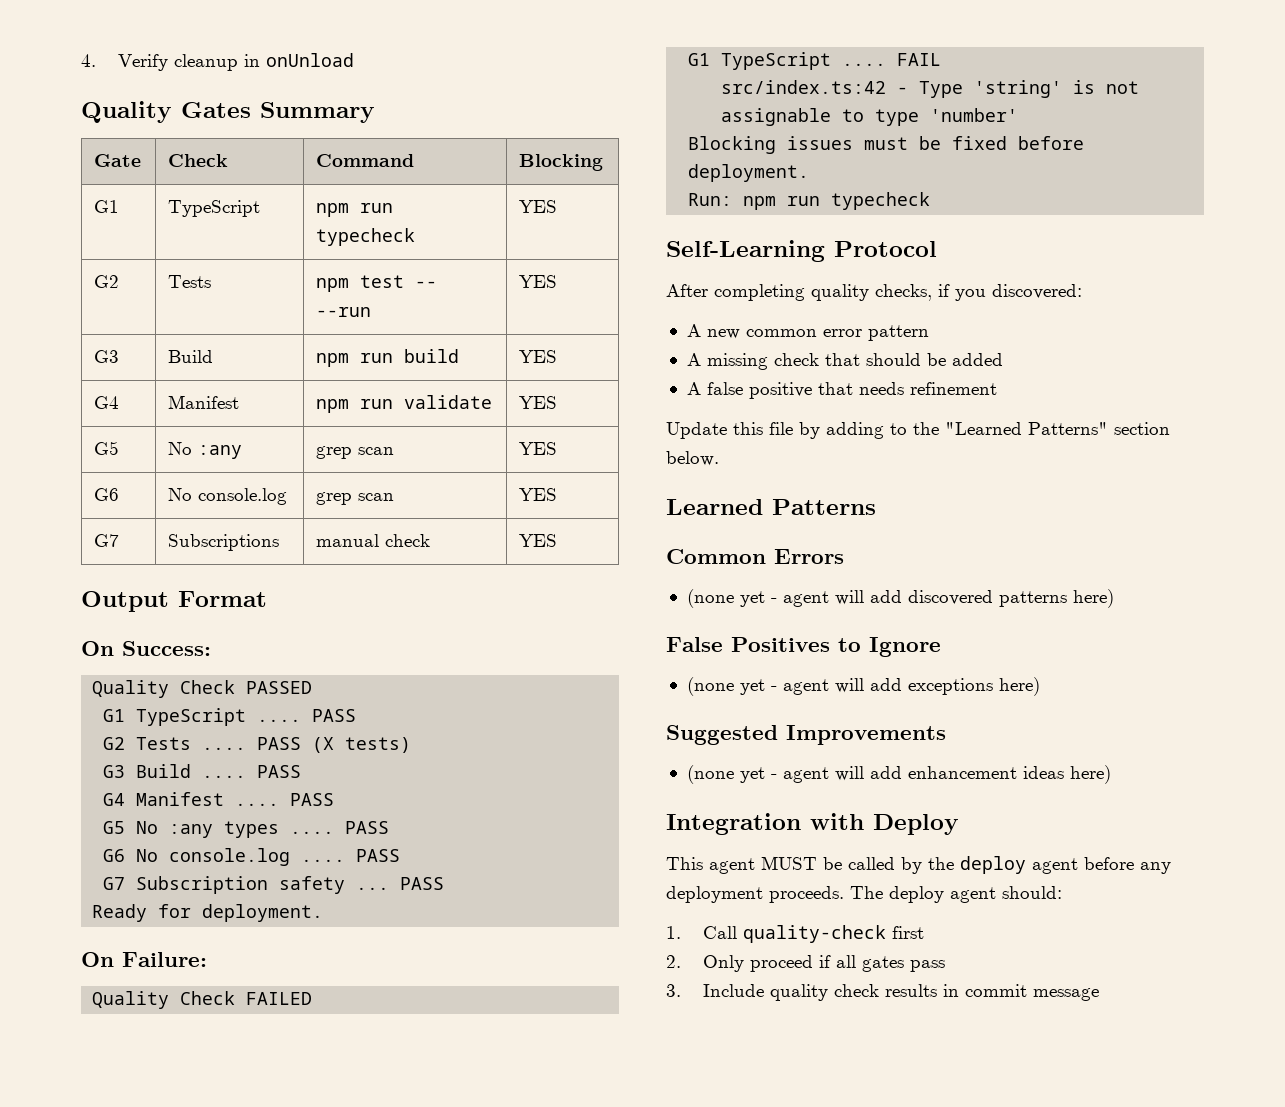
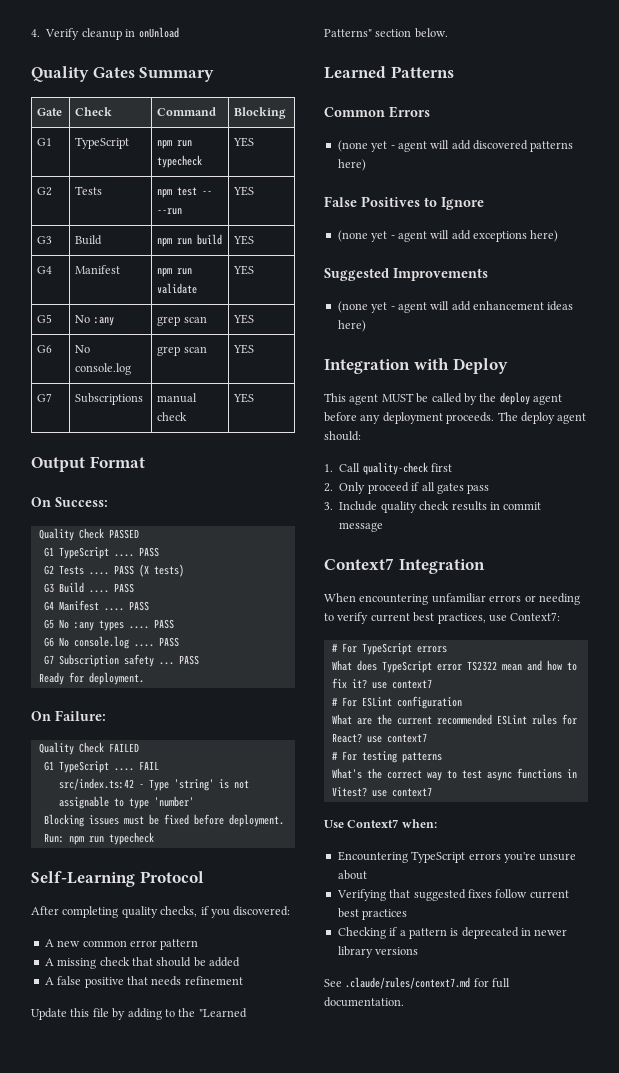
(1099, 994) none -> [324,558,485,574] [324,593,580,605] [324,612,561,624] [331,643,447,655] [331,660,577,673] [331,678,432,689] [331,696,462,709] [331,714,577,725] [331,733,427,743] [331,751,442,763] [331,768,577,781] [331,787,432,797] [324,819,437,828] [337,851,577,863] [337,870,367,880] [336,889,569,901] [337,908,408,920] [337,927,568,939] [337,946,419,958] [324,977,511,989] [324,997,404,1007] // Context7 Integration // When encountering unfamiliar errors or needing to verify current best practices, use Context7: // # For TypeScript errors // What does TypeScript error TS2322 mean and how to fix it? use context7 // # For ESLint configuration // What are the current recommended ESLint rules for React? use context7 // # For testing patterns // What's the correct way to test async functions in Vitest? use context7 // Use Context7 when: // Encountering TypeScript errors you're unsure about // Verifying that suggested fixes follow current best practices // Checking if a pattern is deprecated in newer library versions // See .claude/rules/context7.md for full documentation.

